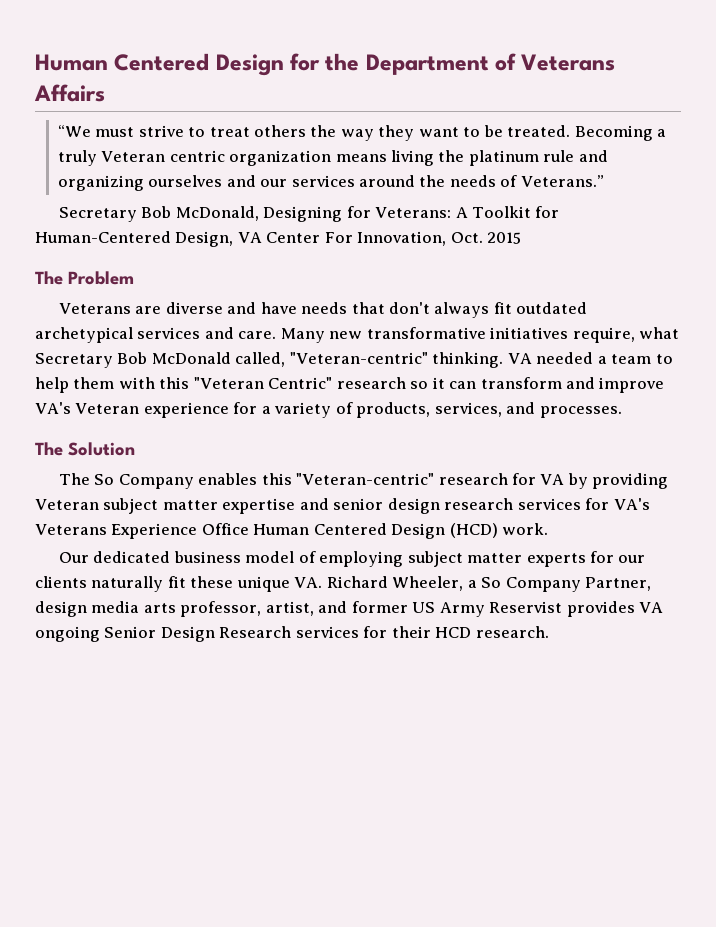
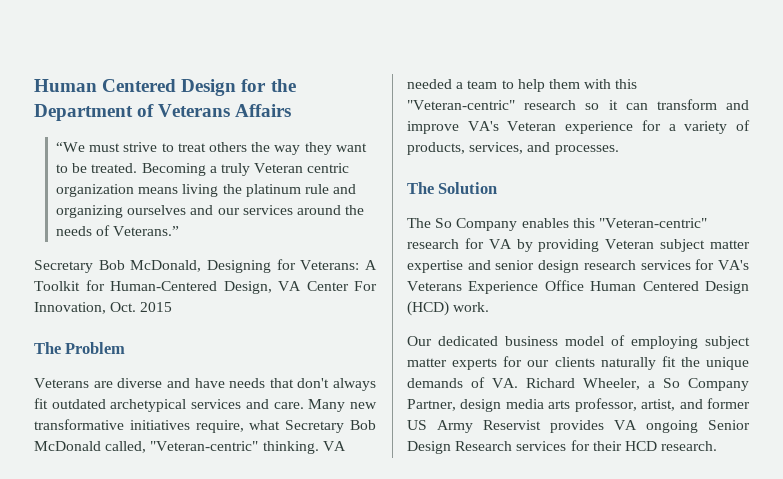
[193,377,333,389] "Veteran Centric" -> [407,100,515,110] "Veteran-centric"
[190,576,290,592] these unique -> [680,357,749,370] [407,377,485,388] the unique demands of

